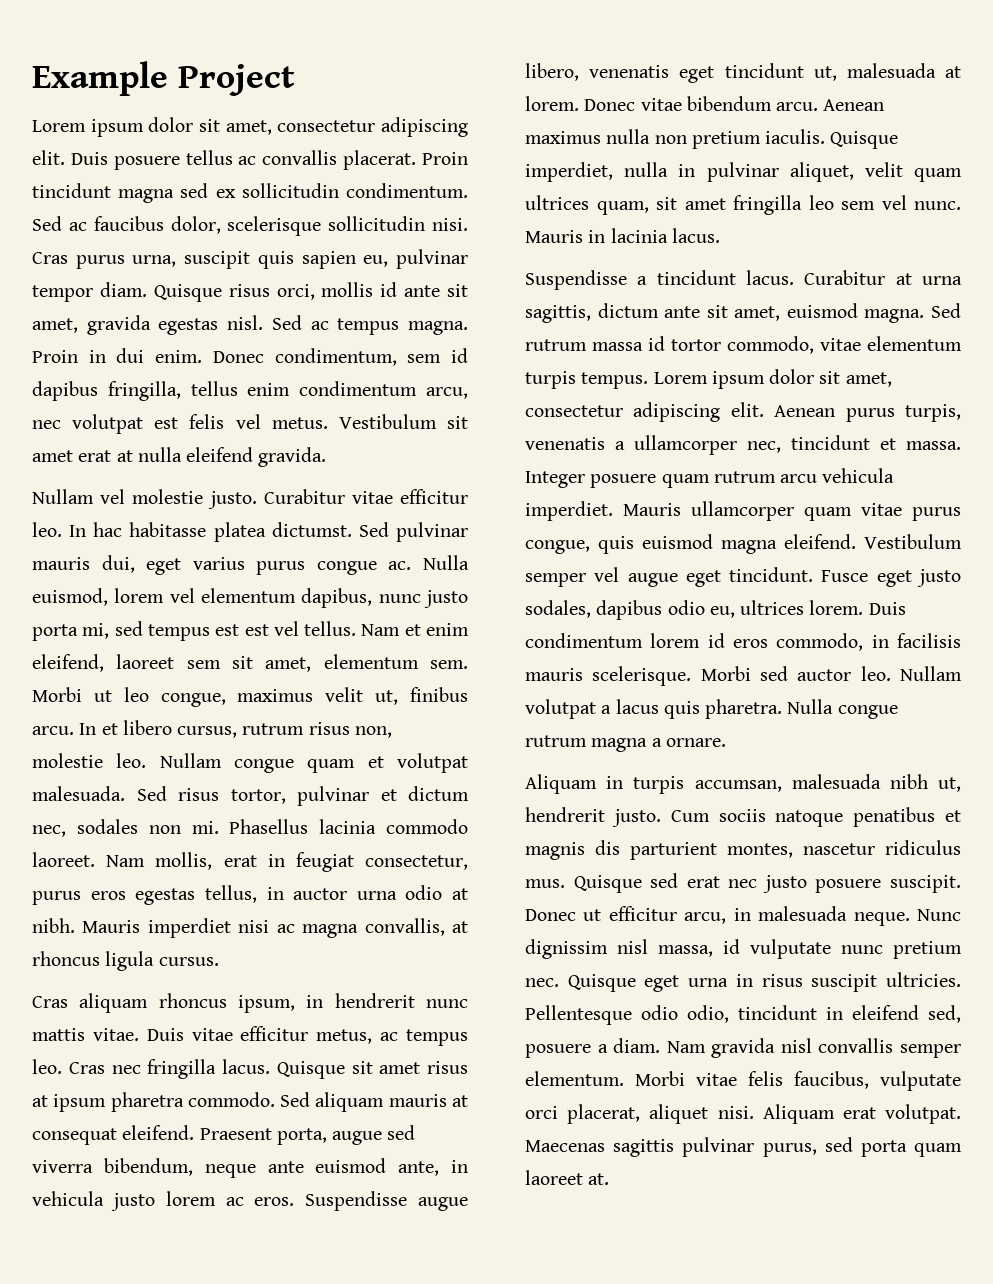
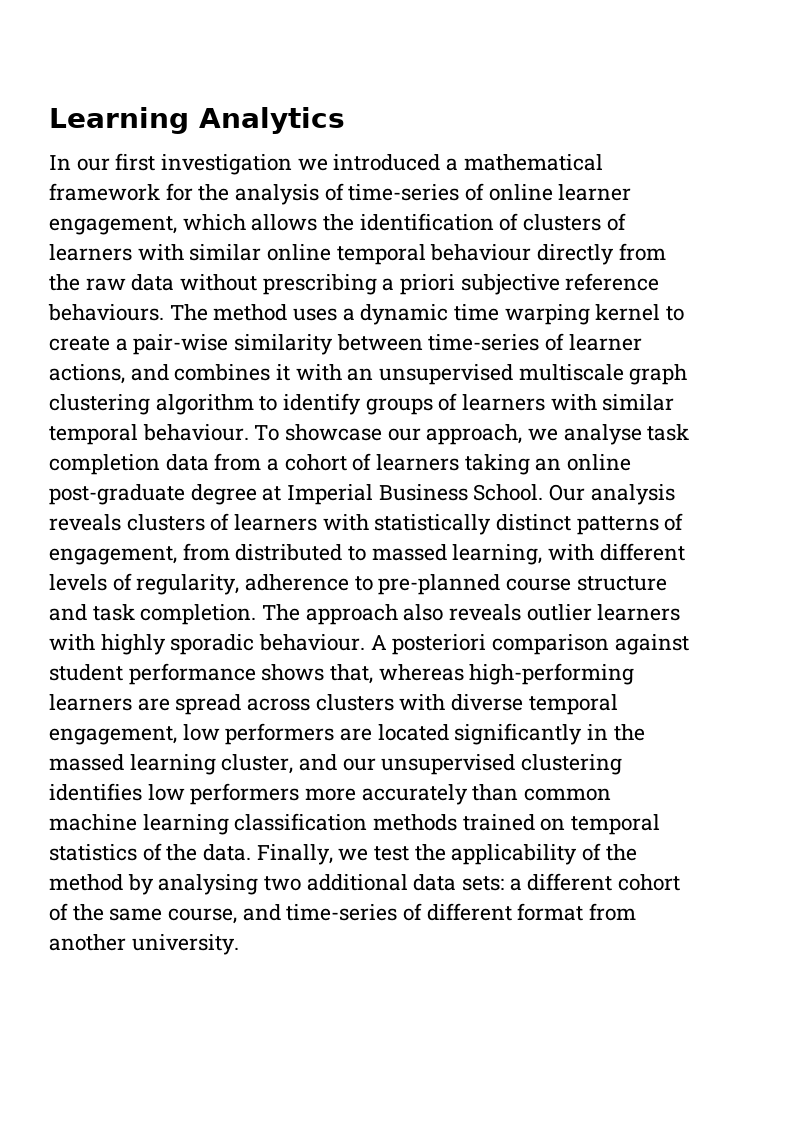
[32,61,295,96] [32,117,468,137] [32,150,468,170] [32,183,468,203] [32,216,468,236] [32,249,469,269] [32,282,468,302] [32,315,469,335] [32,348,468,366] [32,381,469,401] [32,414,468,434] [32,447,327,467] [32,489,468,509] [32,522,468,542] [32,555,469,575] [32,588,468,608] [32,621,470,641] [32,654,468,672] [32,687,468,707] [32,720,392,738] [32,753,468,773] [32,786,469,806] [32,819,468,837] [32,852,468,872] [32,885,468,905] [32,918,468,938] [32,951,219,971] [32,993,468,1013] [32,1026,468,1046] [32,1059,468,1079] [32,1092,468,1112] [32,1125,416,1145] [32,1158,468,1178] [32,1191,468,1211] [525,63,961,83] [525,96,885,111] [525,129,899,149] [525,162,962,182] [525,195,961,215] [525,228,720,243] [525,270,962,290] [525,303,961,323] [525,336,962,354] [525,369,892,389] [525,402,961,422] [525,435,961,455] [525,468,895,488] [525,501,961,521] [525,534,962,554] [525,567,961,587] [525,600,906,620] [525,633,961,651] [525,666,962,686] [525,699,898,719] [525,735,726,752] [525,774,961,794] [525,807,961,827] [525,840,961,860] [525,873,961,893] [525,906,961,926] [525,939,962,959] [525,972,961,992] [525,1005,961,1025] [525,1038,961,1058] [525,1071,961,1091] [525,1104,961,1124] [525,1137,962,1157] [525,1170,610,1185] Example Project // Lorem ipsum dolor sit amet, consectetur adipiscing elit. Duis posuere tellus ac convallis placerat. Proin tincidunt magna sed ex sollicitudin condimentum. Sed ac faucibus dolor, scelerisque sollicitudin nisi. Cras purus urna, suscipit quis sapien eu, pulvinar tempor diam. Quisque risus orci, mollis id ante sit amet, gravida egestas nisl. Sed ac tempus magna. Proin in dui enim. Donec condimentum, sem id dapibus fringilla, tellus enim condimentum arcu, nec volutpat est felis vel metus. Vestibulum sit amet erat at nulla eleifend gravida. // Nullam vel molestie justo. Curabitur vitae efficitur leo. In hac habitasse platea dictumst. Sed pulvinar mauris dui, eget varius purus congue ac. Nulla euismod, lorem vel elementum dapibus, nunc justo porta mi, sed tempus est est vel tellus. Nam et enim eleifend, laoreet sem sit amet, elementum sem. Morbi ut leo congue, maximus velit ut, finibus arcu. In et libero cursus, rutrum risus non, molestie leo. Nullam congue quam et volutpat malesuada. Sed risus tortor, pulvinar et dictum nec, sodales non mi. Phasellus lacinia commodo laoreet. Nam mollis, erat in feugiat consectetur, purus eros egestas tellus, in auctor urna odio at nibh. Mauris imperdiet nisi ac magna convallis, at rhoncus ligula cursus. // Cras aliquam rhoncus ipsum, in hendrerit nunc mattis vitae. Duis vitae efficitur metus, ac tempus leo. Cras nec fringilla lacus. Quisque sit amet risus at ipsum pharetra commodo. Sed aliquam mauris at consequat eleifend. Praesent porta, augue sed viverra bibendum, neque ante euismod ante, in vehicula justo lorem ac eros. Suspendisse augue libero, venenatis eget tincidunt ut, malesuada at lorem. Donec vitae bibendum arcu. Aenean maximus nulla non pretium iaculis. Quisque imperdiet, nulla in pulvinar aliquet, velit quam ultrices quam, sit amet fringilla leo sem vel nunc. Mauris in lacinia lacus. // Suspendisse a tincidunt lacus. Curabitur at urna sagittis, dictum ante sit amet, euismod magna. Sed rutrum massa id tortor commodo, vitae elementum turpis tempus. Lorem ipsum dolor sit amet, consectetur adipiscing elit. Aenean purus turpis, venenatis a ullamcorper nec, tincidunt et massa. Integer posuere quam rutrum arcu vehicula imperdiet. Mauris ullamcorper quam vitae purus congue, quis euismod magna eleifend. Vestibulum semper vel augue eget tincidunt. Fusce eget justo sodales, dapibus odio eu, ultrices lorem. Duis condimentum lorem id eros commodo, in facilisis mauris scelerisque. Morbi sed auctor leo. Nullam volutpat a lacus quis pharetra. Nulla congue rutrum magna a ornare. // Aliquam in turpis accumsan, malesuada nibh ut, hendrerit justo. Cum sociis natoque penatibus et magnis dis parturient montes, nascetur ridiculus mus. Quisque sed erat nec justo posuere suscipit. Donec ut efficitur arcu, in malesuada neque. Nunc dignissim nisl massa, id vulputate nunc pretium nec. Quisque eget urna in risus suscipit ultricies. Pellentesque odio odio, tincidunt in eleifend sed, posuere a diam. Nam gravida nisl convallis semper elementum. Morbi vitae felis faucibus, vulputate orci placerat, aliquet nisi. Aliquam erat volutpat. Maecenas sagittis pulvinar purus, sed porta quam laoreet at. -> [49,107,345,134] [49,153,603,175] [49,183,632,205] [49,213,626,235] [49,243,666,265] [49,273,660,295] [48,304,685,325] [49,333,642,355] [49,364,688,385] [49,393,675,415] [49,424,690,445] [49,453,632,475] [49,484,675,505] [49,513,684,535] [49,543,685,565] [49,573,667,595] [49,604,681,625] [49,634,689,655] [49,663,635,685] [49,694,618,715] [49,723,645,745] [49,754,623,775] [49,783,612,805] [49,813,661,835] [49,843,637,865] [49,873,681,895] [49,903,637,924] [49,934,239,955] Learning Analytics // In our first investigation we introduced a mathematical framework for the analysis of time-series of online learner engagement, which allows the identification of clusters of learners with similar online temporal behaviour directly from the raw data without prescribing a priori subjective reference behaviours. The method uses a dynamic time warping kernel to create a pair-wise similarity between time-series of learner actions, and combines it with an unsupervised multiscale graph clustering algorithm to identify groups of learners with similar temporal behaviour. To showcase our approach, we analyse task completion data from a cohort of learners taking an online post-graduate degree at Imperial Business School. Our analysis reveals clusters of learners with statistically distinct patterns of engagement, from distributed to massed learning, with different levels of regularity, adherence to pre-planned course structure and task completion. The approach also reveals outlier learners with highly sporadic behaviour. A posteriori comparison against student performance shows that, whereas high-performing learners are spread across clusters with diverse temporal engagement, low performers are located significantly in the massed learning cluster, and our unsupervised clustering identifies low performers more accurately than common machine learning classification methods trained on temporal statistics of the data. Finally, we test the applicability of the method by analysing two additional data sets: a different cohort of the same course, and time-series of different format from another university.

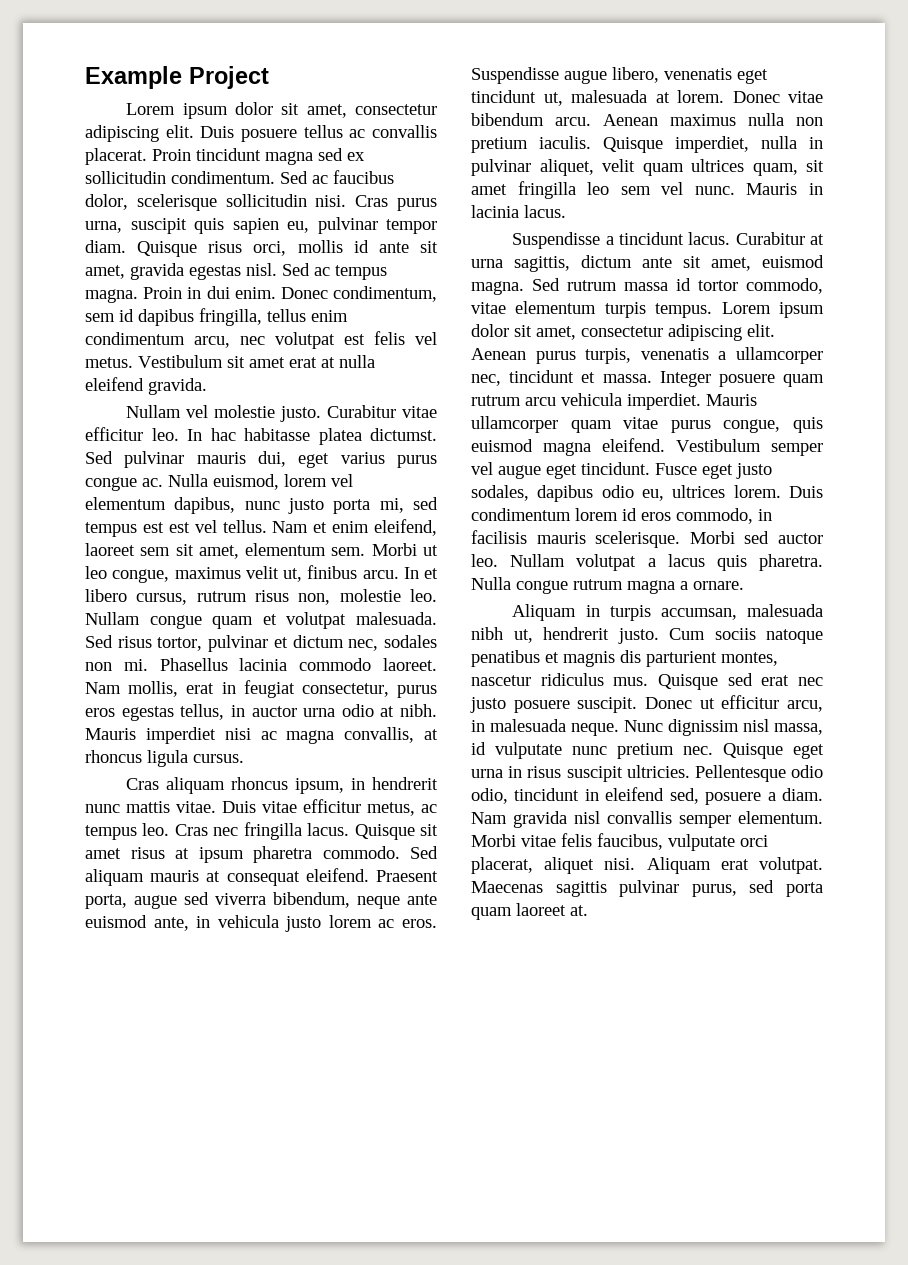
[49,107,345,134] [49,153,603,175] [49,183,632,205] [49,213,626,235] [49,243,666,265] [49,273,660,295] [48,304,685,325] [49,333,642,355] [49,364,688,385] [49,393,675,415] [49,424,690,445] [49,453,632,475] [49,484,675,505] [49,513,684,535] [49,543,685,565] [49,573,667,595] [49,604,681,625] [49,634,689,655] [49,663,635,685] [49,694,618,715] [49,723,645,745] [49,754,623,775] [49,783,612,805] [49,813,661,835] [49,843,637,865] [49,873,681,895] [49,903,637,924] [49,934,239,955] Learning Analytics // In our first investigation we introduced a mathematical framework for the analysis of time-series of online learner engagement, which allows the identification of clusters of learners with similar online temporal behaviour directly from the raw data without prescribing a priori subjective reference behaviours. The method uses a dynamic time warping kernel to create a pair-wise similarity between time-series of learner actions, and combines it with an unsupervised multiscale graph clustering algorithm to identify groups of learners with similar temporal behaviour. To showcase our approach, we analyse task completion data from a cohort of learners taking an online post-graduate degree at Imperial Business School. Our analysis reveals clusters of learners with statistically distinct patterns of engagement, from distributed to massed learning, with different levels of regularity, adherence to pre-planned course structure and task completion. The approach also reveals outlier learners with highly sporadic behaviour. A posteriori comparison against student performance shows that, whereas high-performing learners are spread across clusters with diverse temporal engagement, low performers are located significantly in the massed learning cluster, and our unsupervised clustering identifies low performers more accurately than common machine learning classification methods trained on temporal statistics of the data. Finally, we test the applicability of the method by analysing two additional data sets: a different cohort of the same course, and time-series of different format from another university. -> [85,66,269,89] [126,102,437,119] [85,125,437,142] [85,148,365,165] [85,170,394,184] [85,194,438,211] [85,217,437,234] [85,240,439,257] [85,263,387,280] [85,286,437,303] [85,308,348,326] [85,331,437,349] [85,355,375,368] [85,377,207,395] [126,405,437,422] [85,427,437,445] [85,451,437,468] [85,474,353,491] [85,497,438,514] [85,519,437,537] [85,543,438,559] [85,565,438,583] [85,589,437,605] [85,612,437,629] [85,635,437,652] [85,658,438,671] [85,680,437,698] [85,704,437,721] [85,727,438,744] [85,750,244,767] [126,777,438,794] [85,799,437,816] [85,822,438,840] [85,846,438,863] [85,868,438,886] [85,892,437,909] [85,915,437,932] [471,67,768,84] [471,90,823,106] [471,113,823,126] [471,136,823,153] [471,159,824,176] [471,181,823,199] [471,205,566,218] [512,232,824,249] [471,255,824,272] [471,278,823,295] [471,301,824,318] [471,324,775,341] [471,347,823,364] [471,370,824,387] [471,393,757,410] [471,416,823,433] [471,438,823,456] [471,462,772,479] [471,485,823,502] [471,508,772,524] [471,530,823,548] [471,554,823,571] [471,577,744,594] [512,604,823,621] [471,627,823,644] [471,650,778,667] [471,673,823,690] [470,695,823,713] [471,719,823,736] [471,742,824,759] [471,765,823,782] [471,787,823,805] [471,811,823,828] [471,833,768,851] [471,857,823,874] [471,880,823,897] [471,903,588,920] Example Project // Lorem ipsum dolor sit amet, consectetur adipiscing elit. Duis posuere tellus ac convallis placerat. Proin tincidunt magna sed ex sollicitudin condimentum. Sed ac faucibus dolor, scelerisque sollicitudin nisi. Cras purus urna, suscipit quis sapien eu, pulvinar tempor diam. Quisque risus orci, mollis id ante sit amet, gravida egestas nisl. Sed ac tempus magna. Proin in dui enim. Donec condimentum, sem id dapibus fringilla, tellus enim condimentum arcu, nec volutpat est felis vel metus. Vestibulum sit amet erat at nulla eleifend gravida. // Nullam vel molestie justo. Curabitur vitae efficitur leo. In hac habitasse platea dictumst. Sed pulvinar mauris dui, eget varius purus congue ac. Nulla euismod, lorem vel elementum dapibus, nunc justo porta mi, sed tempus est est vel tellus. Nam et enim eleifend, laoreet sem sit amet, elementum sem. Morbi ut leo congue, maximus velit ut, finibus arcu. In et libero cursus, rutrum risus non, molestie leo. Nullam congue quam et volutpat malesuada. Sed risus tortor, pulvinar et dictum nec, sodales non mi. Phasellus lacinia commodo laoreet. Nam mollis, erat in feugiat consectetur, purus eros egestas tellus, in auctor urna odio at nibh. Mauris imperdiet nisi ac magna convallis, at rhoncus ligula cursus. // Cras aliquam rhoncus ipsum, in hendrerit nunc mattis vitae. Duis vitae efficitur metus, ac tempus leo. Cras nec fringilla lacus. Quisque sit amet risus at ipsum pharetra commodo. Sed aliquam mauris at consequat eleifend. Praesent porta, augue sed viverra bibendum, neque ante euismod ante, in vehicula justo lorem ac eros. Suspendisse augue libero, venenatis eget tincidunt ut, malesuada at lorem. Donec vitae bibendum arcu. Aenean maximus nulla non pretium iaculis. Quisque imperdiet, nulla in pulvinar aliquet, velit quam ultrices quam, sit amet fringilla leo sem vel nunc. Mauris in lacinia lacus. // Suspendisse a tincidunt lacus. Curabitur at urna sagittis, dictum ante sit amet, euismod magna. Sed rutrum massa id tortor commodo, vitae elementum turpis tempus. Lorem ipsum dolor sit amet, consectetur adipiscing elit. Aenean purus turpis, venenatis a ullamcorper nec, tincidunt et massa. Integer posuere quam rutrum arcu vehicula imperdiet. Mauris ullamcorper quam vitae purus congue, quis euismod magna eleifend. Vestibulum semper vel augue eget tincidunt. Fusce eget justo sodales, dapibus odio eu, ultrices lorem. Duis condimentum lorem id eros commodo, in facilisis mauris scelerisque. Morbi sed auctor leo. Nullam volutpat a lacus quis pharetra. Nulla congue rutrum magna a ornare. // Aliquam in turpis accumsan, malesuada nibh ut, hendrerit justo. Cum sociis natoque penatibus et magnis dis parturient montes, nascetur ridiculus mus. Quisque sed erat nec justo posuere suscipit. Donec ut efficitur arcu, in malesuada neque. Nunc dignissim nisl massa, id vulputate nunc pretium nec. Quisque eget urna in risus suscipit ultricies. Pellentesque odio odio, tincidunt in eleifend sed, posuere a diam. Nam gravida nisl convallis semper elementum. Morbi vitae felis faucibus, vulputate orci placerat, aliquet nisi. Aliquam erat volutpat. Maecenas sagittis pulvinar purus, sed porta quam laoreet at.

